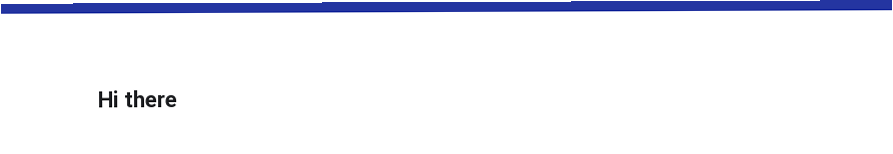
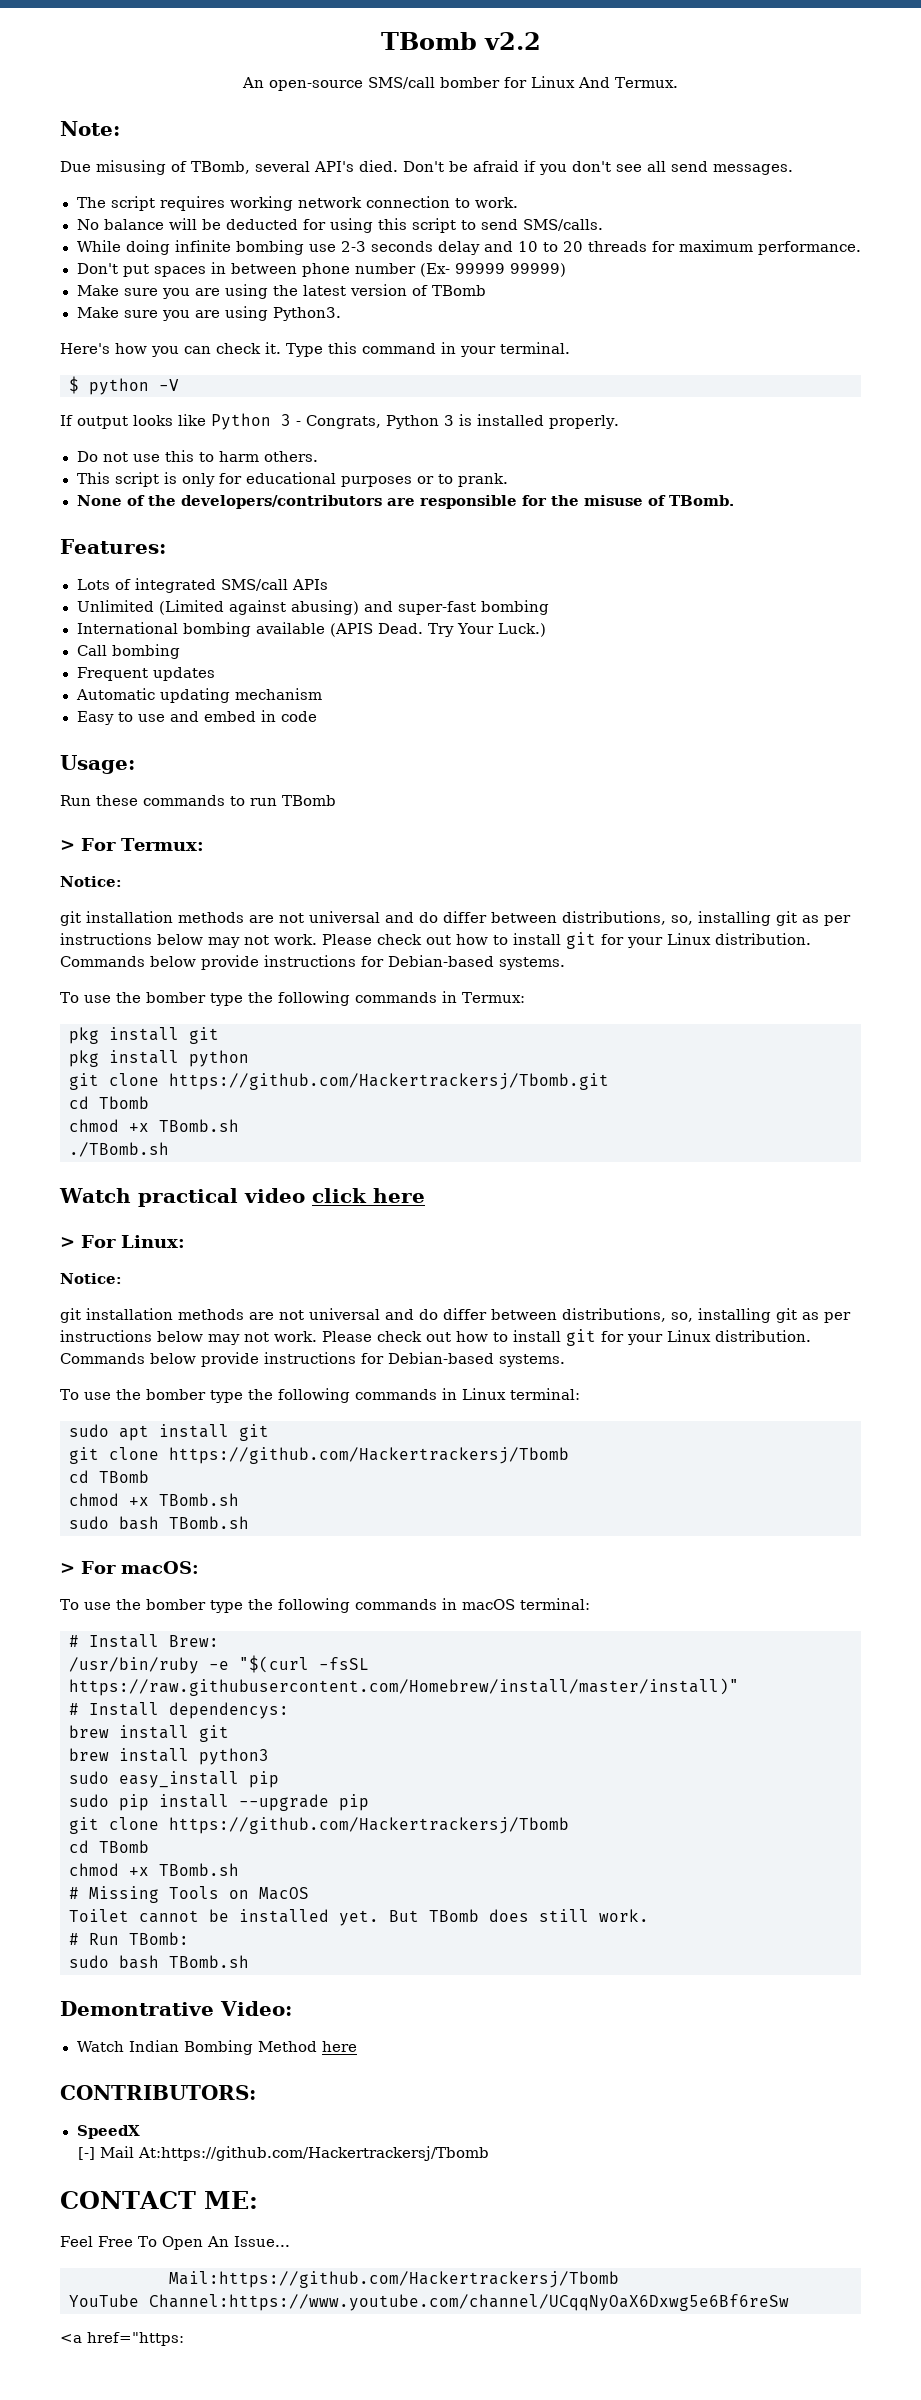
[98,90,178,108] Hi there -> [380,32,541,50] [242,76,679,91] [60,121,120,136] [60,160,793,175] [76,196,518,211] [76,218,603,233] [76,240,861,255] [76,262,566,277] [76,284,486,299] [76,306,341,321] [60,342,570,357] [69,376,179,395] [60,413,619,430] [76,450,318,462] [76,472,508,487] [76,495,734,509] [60,539,166,554] [76,578,328,593] [76,600,549,615] [76,622,547,637] [76,644,180,659] [76,667,215,681] [75,688,322,703] [76,710,317,725] [60,755,135,774] [60,795,336,806] [60,838,204,851] [60,876,122,887] [60,911,851,926] [60,932,811,949] [60,955,565,970] [60,991,525,1006] [69,1027,219,1044] [69,1050,249,1067] [69,1073,609,1090] [69,1096,149,1109] [69,1119,239,1132] [69,1142,169,1157] [59,1188,425,1207] [60,1235,185,1248] [60,1273,122,1284] [60,1308,851,1323] [60,1329,811,1346] [60,1352,565,1367] [60,1388,580,1403] [69,1424,269,1441] [69,1447,569,1464] [69,1470,149,1483] [69,1493,239,1506] [69,1516,249,1530] [60,1561,199,1574] [60,1598,590,1613] [69,1634,219,1648] [69,1655,369,1674] [69,1678,739,1696] [69,1702,289,1719] [69,1725,229,1742] [69,1748,269,1765] [69,1771,279,1788] [69,1794,369,1811] [69,1817,569,1834] [69,1840,149,1853] [69,1863,239,1876] [69,1886,309,1903] [69,1909,649,1926] [69,1932,189,1945] [69,1955,249,1969] [60,2001,292,2016] [76,2040,358,2055] [60,2085,256,2100] [76,2125,140,2139] [78,2146,490,2161] [60,2191,258,2209] [60,2236,290,2250] [169,2271,619,2288] [69,2294,789,2311] [60,2332,184,2346] TBomb v2.2 // An open-source SMS/call bomber for Linux And Termux. // Note: // Due misusing of TBomb, several API's died. Don't be afraid if you don't see all send messages. // The script requires working network connection to work. // No balance will be deducted for using this script to send SMS/calls. // While doing infinite bombing use 2-3 seconds delay and 10 to 20 threads for maximum performance. // Don't put spaces in between phone number (Ex- 99999 99999) // Make sure you are using the latest version of TBomb // Make sure you are using Python3. // Here's how you can check it. Type this command in your terminal. // $ python -V // If output looks like Python 3 - Congrats, Python 3 is installed properly. // Do not use this to harm others. // This script is only for educational purposes or to prank. // None of the developers/contributors are responsible for the misuse of TBomb. // Features: // Lots of integrated SMS/call APIs // Unlimited (Limited against abusing) and super-fast bombing // International bombing available (APIS Dead. Try Your Luck.) // Call bombing // Frequent updates // Automatic updating mechanism // Easy to use and embed in code // Usage: // Run these commands to run TBomb // > For Termux: // Notice: // git installation methods are not universal and do differ between distributions, so, installing git as per instructions below may not work. Please check out how to install git for your Linux distribution. Commands below provide instructions for Debian-based systems. // To use the bomber type the following commands in Termux: // pkg install git // pkg install python // git clone https://github.com/Hackertrackersj/Tbomb.git // cd Tbomb // chmod +x TBomb.sh // ./TBomb.sh // Watch practical video click here // > For Linux: // Notice: // git installation methods are not universal and do differ between distributions, so, installing git as per instructions below may not work. Please check out how to install git for your Linux distribution. Commands below provide instructions for Debian-based systems. // To use the bomber type the following commands in Linux terminal: // sudo apt install git // git clone https://github.com/Hackertrackersj/Tbomb // cd TBomb // chmod +x TBomb.sh // sudo bash TBomb.sh // > For macOS: // To use the bomber type the following commands in macOS terminal: // # Install Brew: // /usr/bin/ruby -e "$(curl -fsSL https://raw.githubusercontent.com/Homebrew/install/master/install)" // # Install dependencys: // brew install git // brew install python3 // sudo easy_install pip // sudo pip install --upgrade pip // git clone https://github.com/Hackertrackersj/Tbomb // cd TBomb // chmod +x TBomb.sh // # Missing Tools on MacOS // Toilet cannot be installed yet. But TBomb does still work. // # Run TBomb: // sudo bash TBomb.sh // Demontrative Video: // Watch Indian Bombing Method here // CONTRIBUTORS: // SpeedX // [-] Mail At:https://github.com/Hackertrackersj/Tbomb // CONTACT ME: // Feel Free To Open An Issue... // Mail:https://github.com/Hackertrackersj/Tbomb // YouTube Channel:https://www.youtube.com/channel/UCqqNyOaX6Dxwg5e6Bf6reSw // <a href="https:

